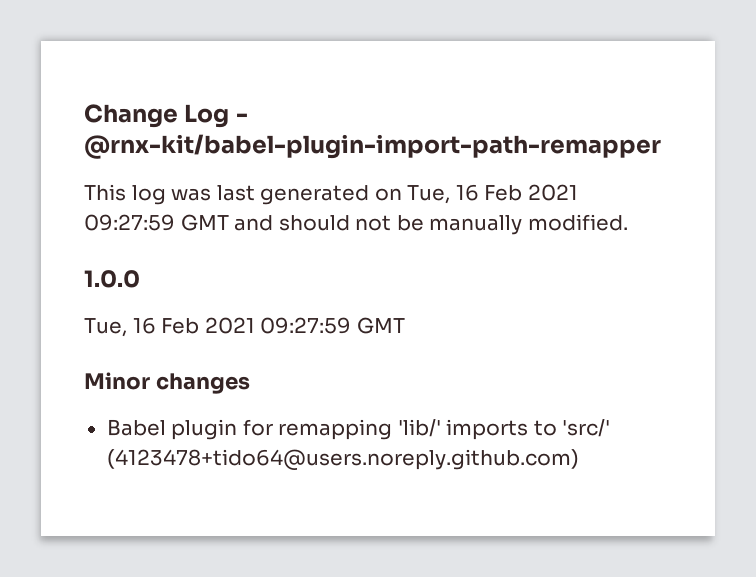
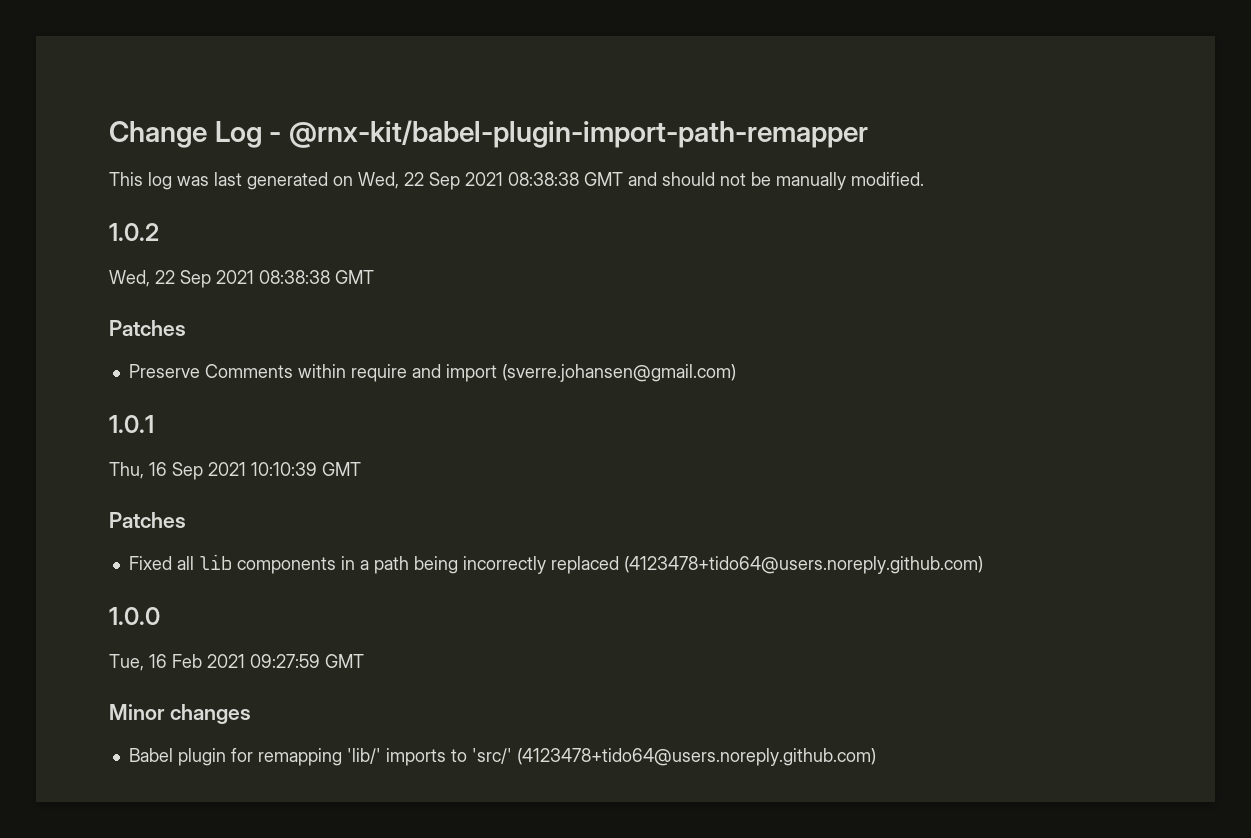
[407,184,578,204] [84,214,175,231] Tue, 16 Feb 2021 09:27:59 -> [358,172,579,190] Wed, 22 Sep 2021 08:38:38
(628, 222) none -> [109,223,159,241] [109,270,374,288] [109,320,186,336] [128,364,736,382] [109,415,154,433] [109,462,361,480] [109,512,186,528] [128,554,983,574] // 1.0.2 // Wed, 22 Sep 2021 08:38:38 GMT // Patches // Preserve Comments within require and import (sverre.johansen@gmail.com) // 1.0.1 // Thu, 16 Sep 2021 10:10:39 GMT // Patches // Fixed all lib components in a path being incorrectly replaced (4123478+tido64@users.noreply.github.com)

